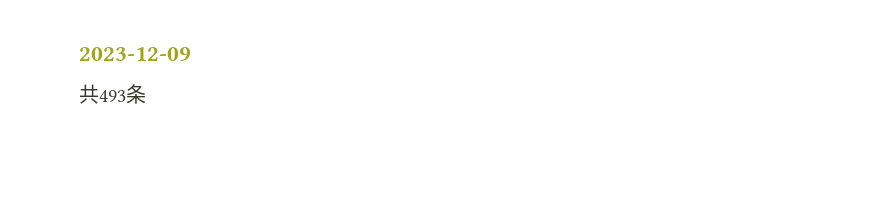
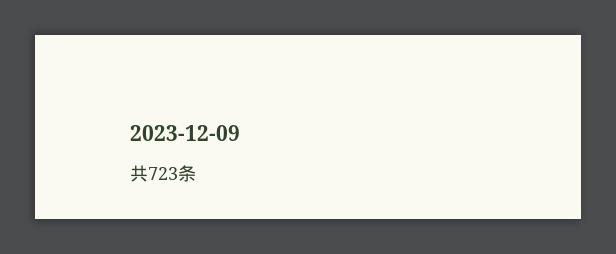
[99,90,126,102] 493 -> [148,167,178,180] 723

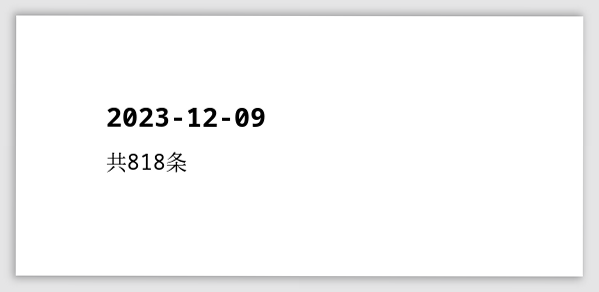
[148,167,178,180] 723 -> [126,153,166,170] 818

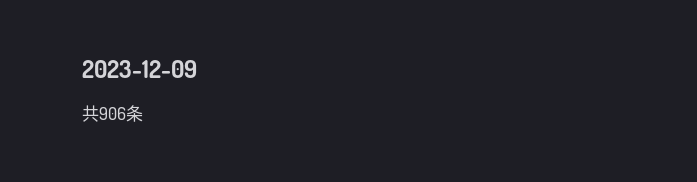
[126,153,166,170] 818 -> [99,107,126,120] 906

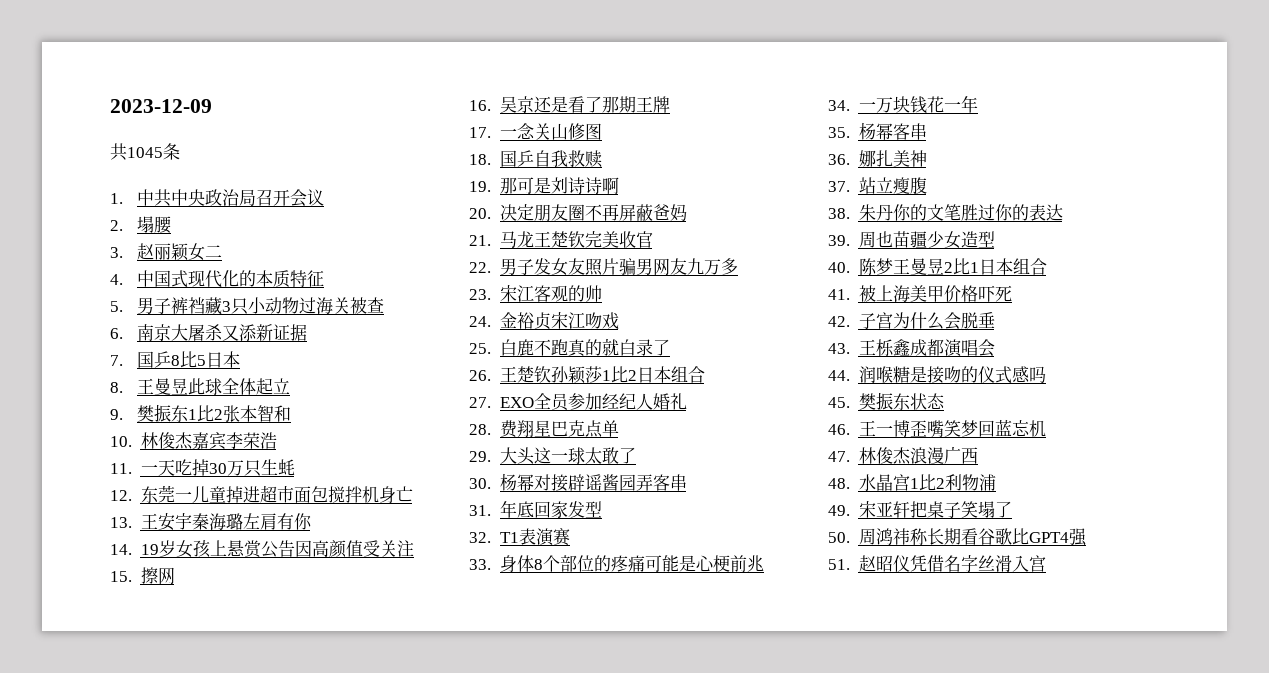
[99,107,126,120] 906 -> [127,147,163,158] 1045
(143, 113) none -> [110,189,324,207] [110,216,171,234] [110,243,222,261] [110,270,324,288] [110,297,384,315] [110,324,307,341] [110,351,240,368] [110,378,290,395] [110,404,291,422] [110,432,277,450] [110,459,295,477] [110,485,413,503] [110,513,312,531] [110,540,414,558] [110,567,175,585] [469,96,670,113] [469,123,602,140] [469,150,603,168] [469,177,619,194] [469,204,687,221] [469,231,653,248] [469,258,738,276] [469,285,602,302] [469,312,619,330] [469,338,670,357] [469,366,705,384] [469,393,687,411] [469,420,619,438] [469,447,636,465] [469,473,687,492] [469,500,602,519] [469,528,570,546] [469,555,764,572] [828,95,978,114] [828,122,927,140] [828,150,927,167] [828,177,927,194] [828,204,1063,221] [828,231,995,249] [828,258,1047,275] [828,285,1012,303] [828,312,995,330] [828,339,995,357] [828,366,1046,384] [828,392,945,410] [828,419,1046,437] [828,446,978,465] [828,474,996,491] [828,501,1012,518] [828,528,1087,546] [828,555,1046,572] // 1.中共中央政治局召开会议 // 2.塌腰 // 3.赵丽颖女二 // 4.中国式现代化的本质特征 // 5.男子裤裆藏3只小动物过海关被查 // 6.南京大屠杀又添新证据 // 7.国乒8比5日本 // 8.王曼昱此球全体起立 // 9.樊振东1比2张本智和 // 10.林俊杰嘉宾李荣浩 // 11.一天吃掉30万只生蚝 // 12.东莞一儿童掉进超市面包搅拌机身亡 // 13.王安宇秦海璐左肩有你 // 14. 19岁女孩上悬赏公告因高颜值受关注 // 15.擦网 // 16.吴京还是看了那期王牌 // 17.一念关山修图 // 18.国乒自我救赎 // 19.那可是刘诗诗啊 // 20.决定朋友圈不再屏蔽爸妈 // 21.马龙王楚钦完美收官 // 22.男子发女友照片骗男网友九万多 // 23.宋江客观的帅 // 24.金裕贞宋江吻戏 // 25.白鹿不跑真的就白录了 // 26.王楚钦孙颖莎1比2日本组合 // 27. EXO全员参加经纪人婚礼 // 28.费翔星巴克点单 // 29.大头这一球太敢了 // 30.杨幂对接辟谣酱园弄客串 // 31.年底回家发型 // 32. T1表演赛 // 33.身体8个部位的疼痛可能是心梗前兆 // 34.一万块钱花一年 // 35.杨幂客串 // 36.娜扎美神 // 37.站立瘦腹 // 38.朱丹你的文笔胜过你的表达 // 39.周也苗疆少女造型 // 40.陈梦王曼昱2比1日本组合 // 41.被上海美甲价格吓死 // 42.子宫为什么会脱垂 // 43.王栎鑫成都演唱会 // 44.润喉糖是接吻的仪式感吗 // 45.樊振东状态 // 46.王一博歪嘴笑梦回蓝忘机 // 47.林俊杰浪漫广西 // 48.水晶宫1比2利物浦 // 49.宋亚轩把桌子笑塌了 // 50.周鸿祎称长期看谷歌比GPT4强 // 51.赵昭仪凭借名字丝滑入宫

